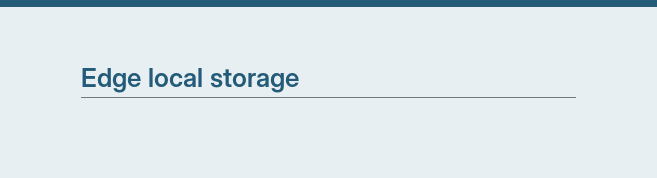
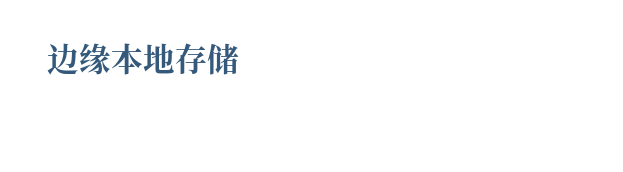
[81,68,300,93] Edge local storage -> [47,43,239,75] 边缘本地存储

